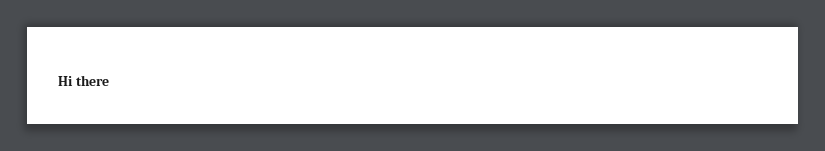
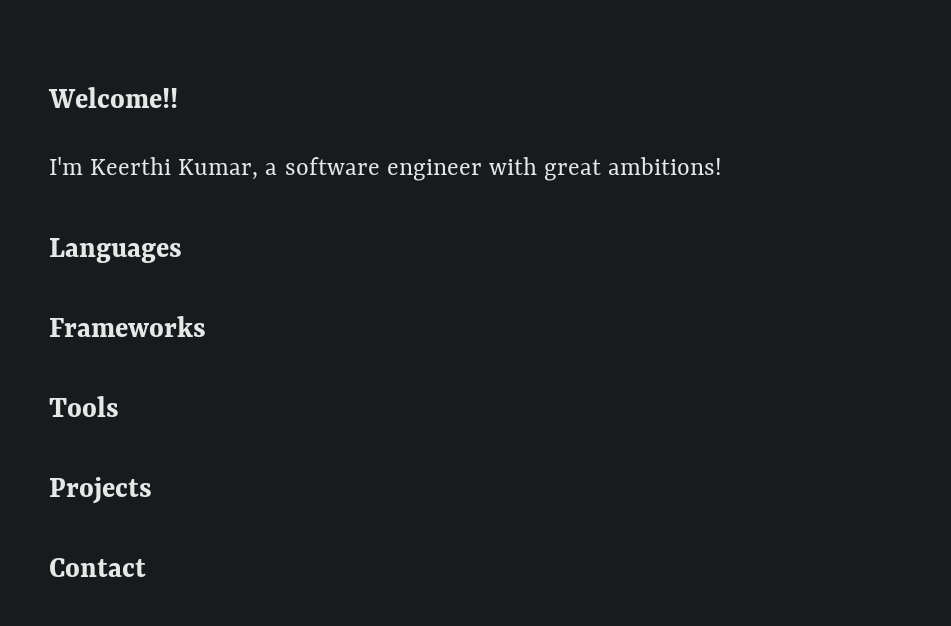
[58,75,109,86] Hi there -> [48,87,178,108] [49,157,723,181] [49,238,182,263] [49,316,206,337] [49,396,119,417] [49,477,152,504] [49,558,146,577] Welcome!! // I'm Keerthi Kumar, a software engineer with great ambitions! // Languages // Frameworks // Tools // Projects // Contact

